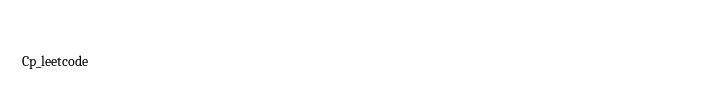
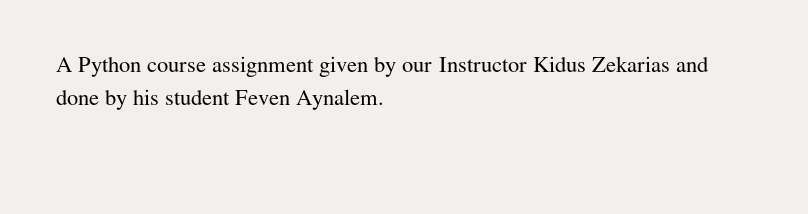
[22,55,88,69] Cp_leetcode -> [56,56,709,77] [56,89,385,110] A Python course assignment given by our Instructor Kidus Zekarias and done by his student Feven Aynalem.

